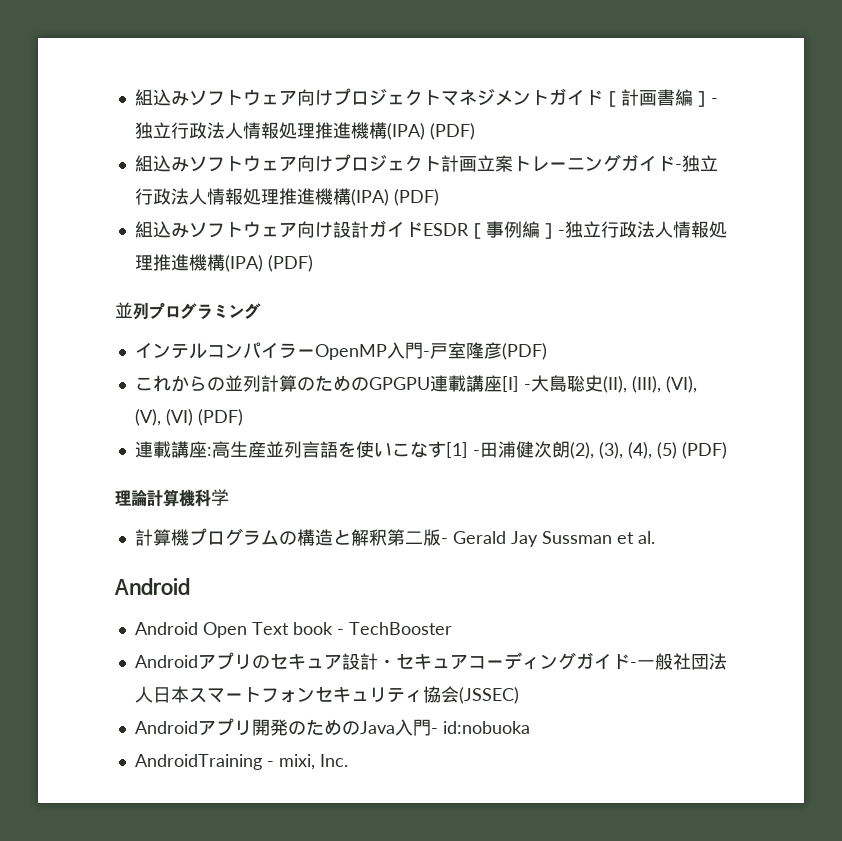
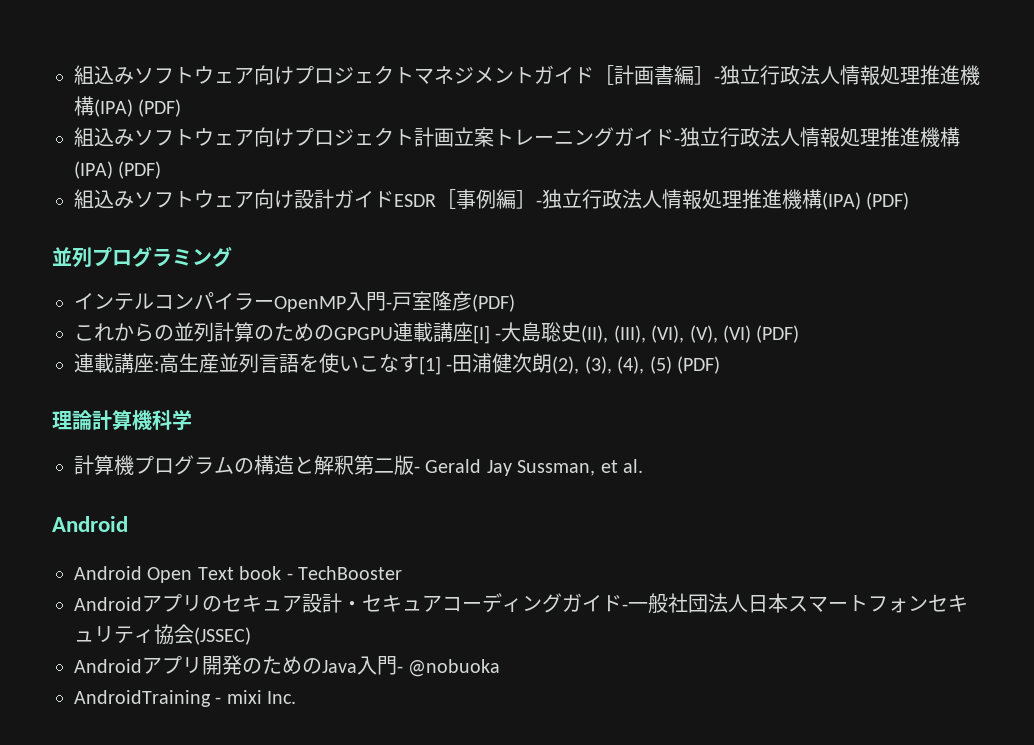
[541,531,612,544] Sussman -> [517,460,596,476] Sussman,
[442,721,530,734] id:nobuoka -> [408,659,501,677] @nobuoka
[278,754,315,770] mixi, -> [226,690,262,704] mixi

